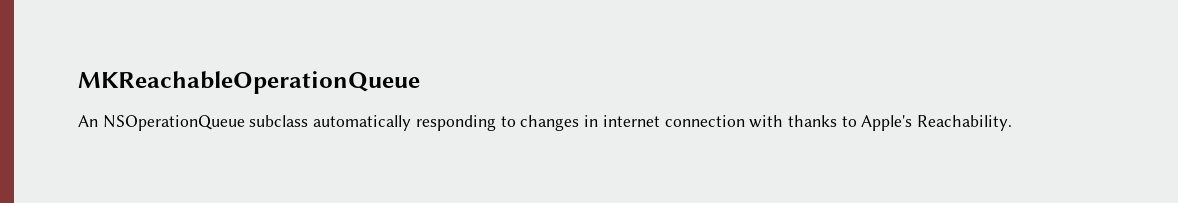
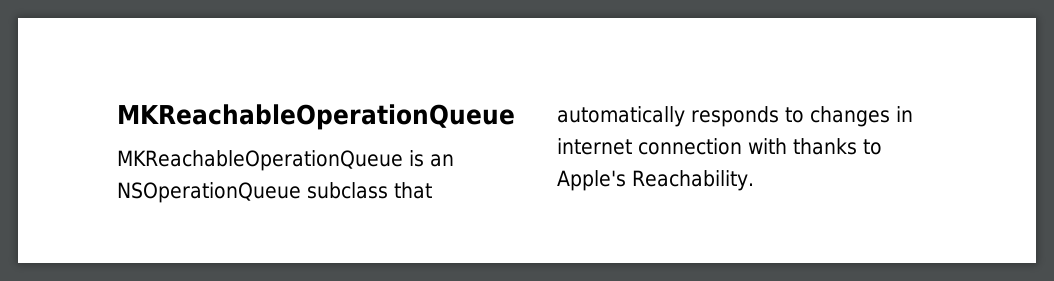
[78,115,496,131] An NSOperationQueue subclass automatically responding -> [117,150,454,171] [117,182,432,203] [557,106,779,127] MKReachableOperationQueue is an NSOperationQueue subclass that automatically responds

